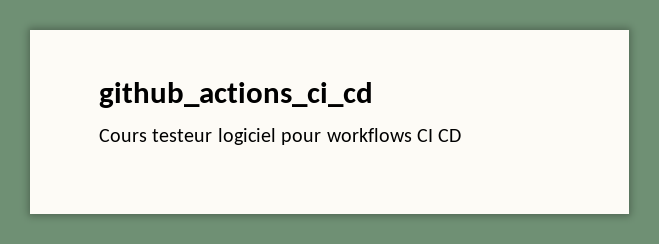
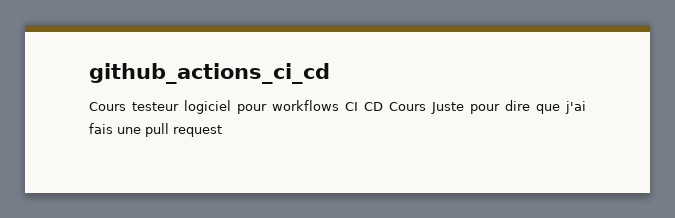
(462, 135) none -> [389,100,586,114] [89,123,222,137] Cours Juste pour dire que j'ai fais une pull request

